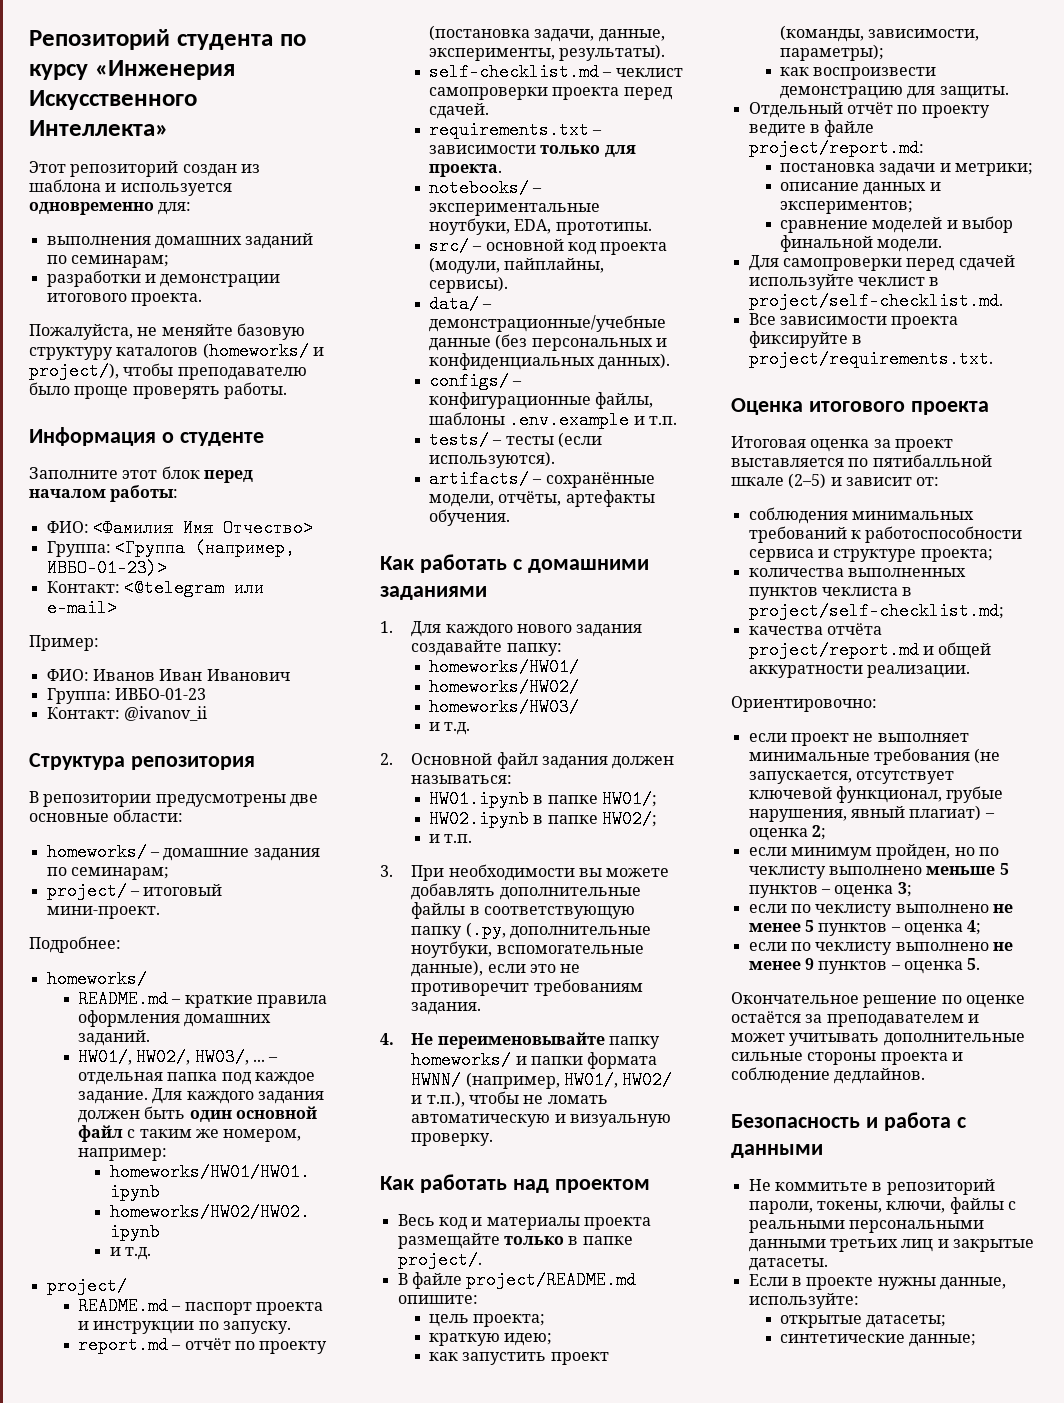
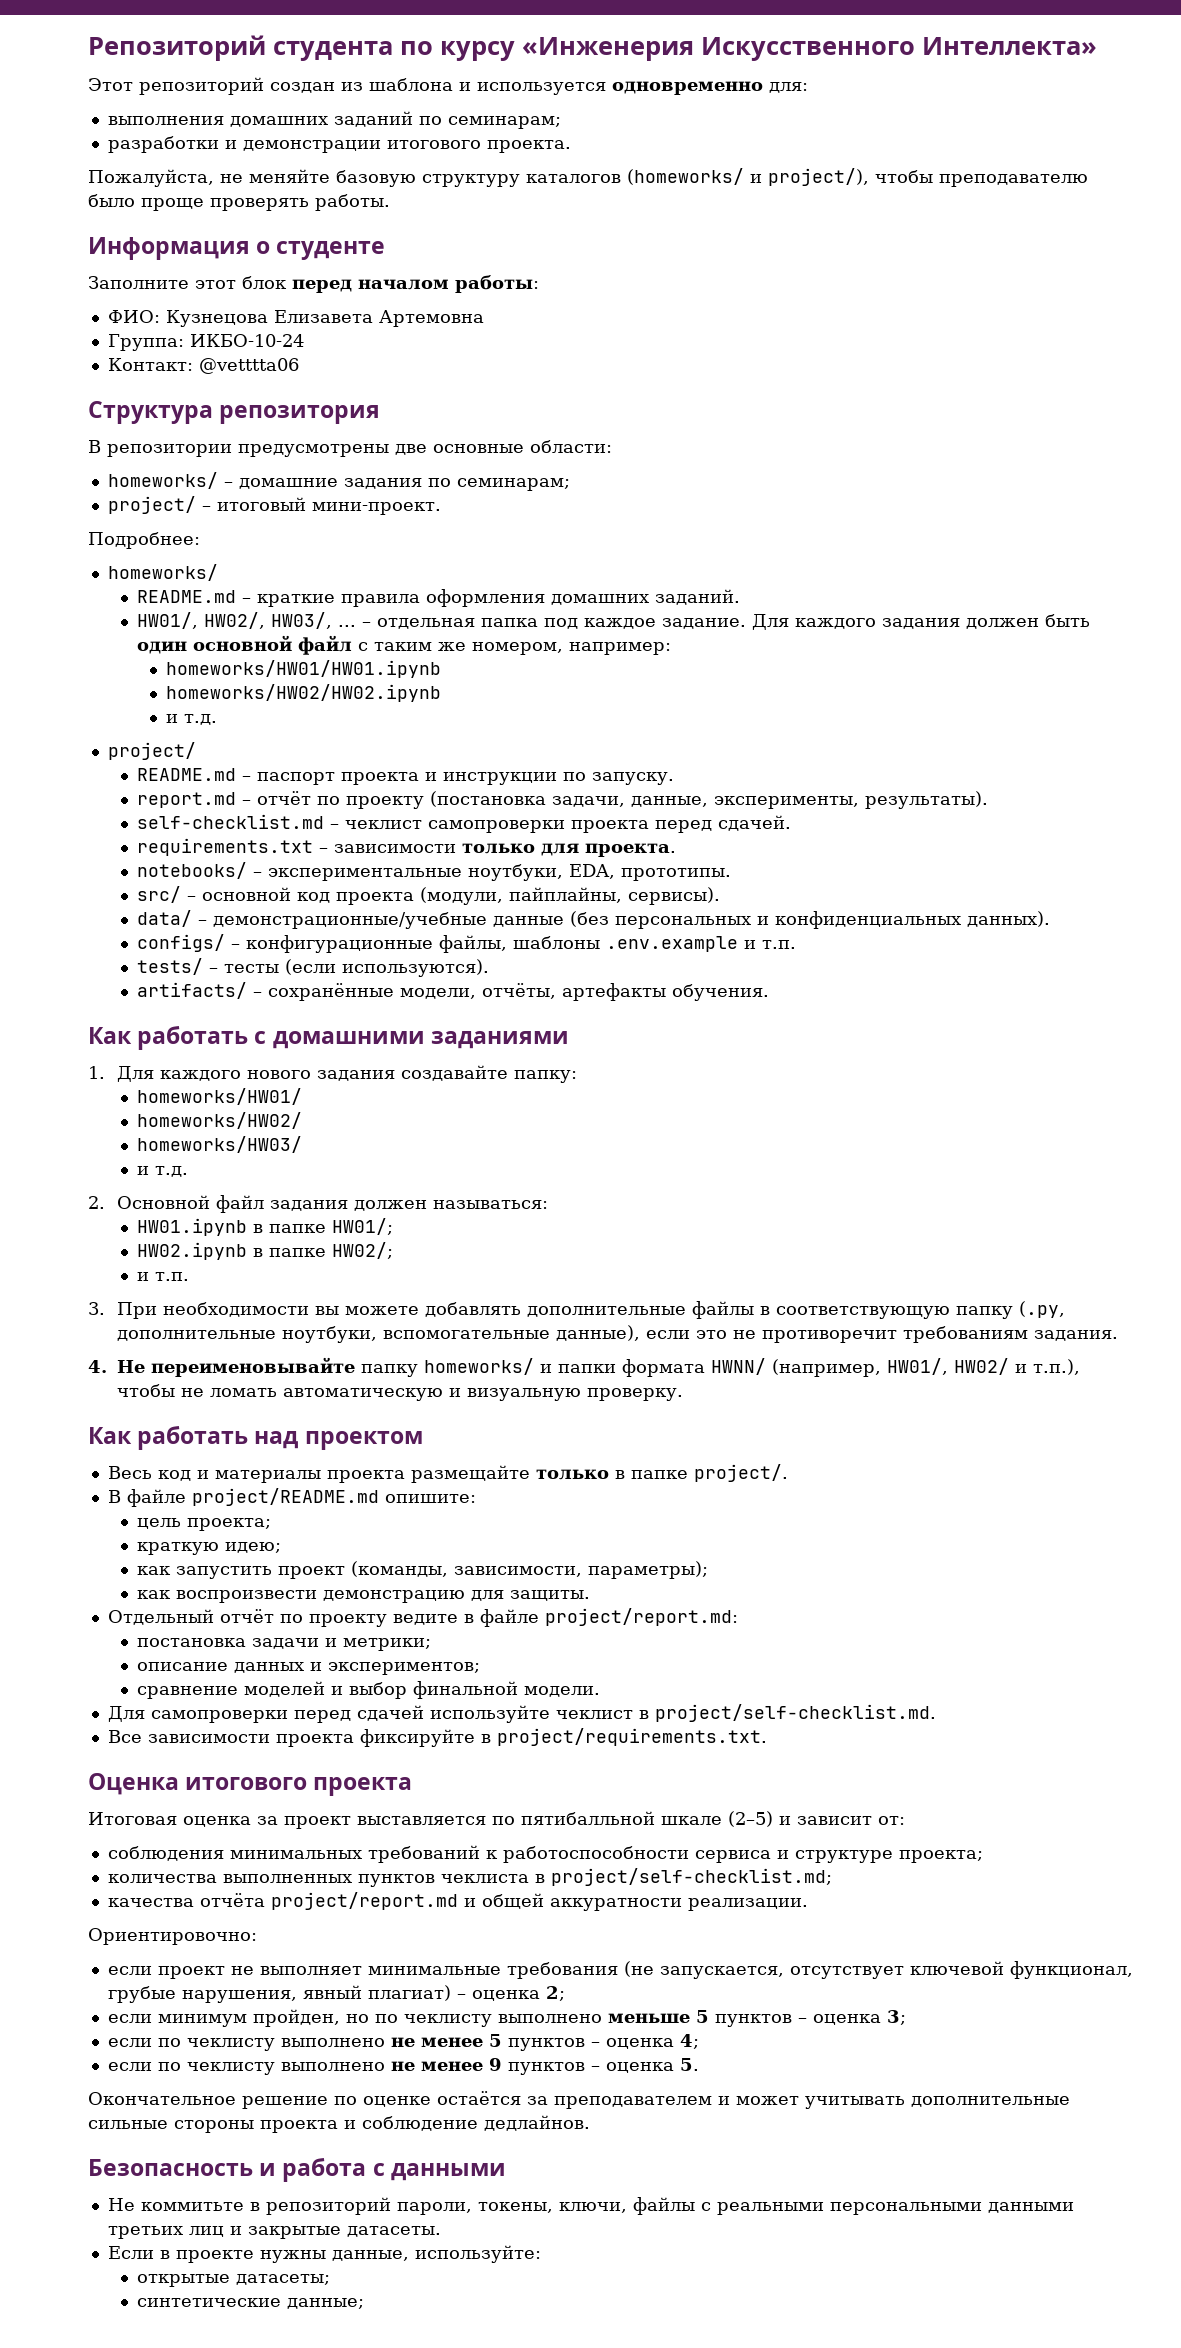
[92,519,313,537] [46,539,295,557] [46,559,167,577] [46,579,264,597] [46,599,117,617] [29,635,99,651] [46,669,290,681] [46,688,206,704] [46,706,207,721] <Фамилия Имя Отчество> // Группа: <Группа (например, ИВБО-01-23)> // Контакт: <@telegram или e-mail> // Пример: // ФИО: Иванов Иван Иванович // Группа: ИВБО-01-23 // Контакт: @ivanov_ii -> [165,310,484,327] [107,334,304,351] [107,358,299,374] Кузнецова Елизавета Артемовна // Группа: ИКБО-10-24 // Контакт: @vetttta06

